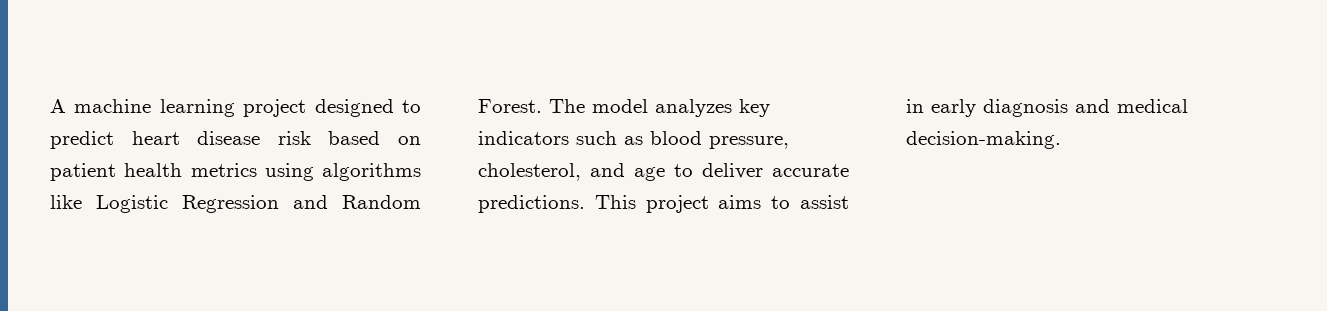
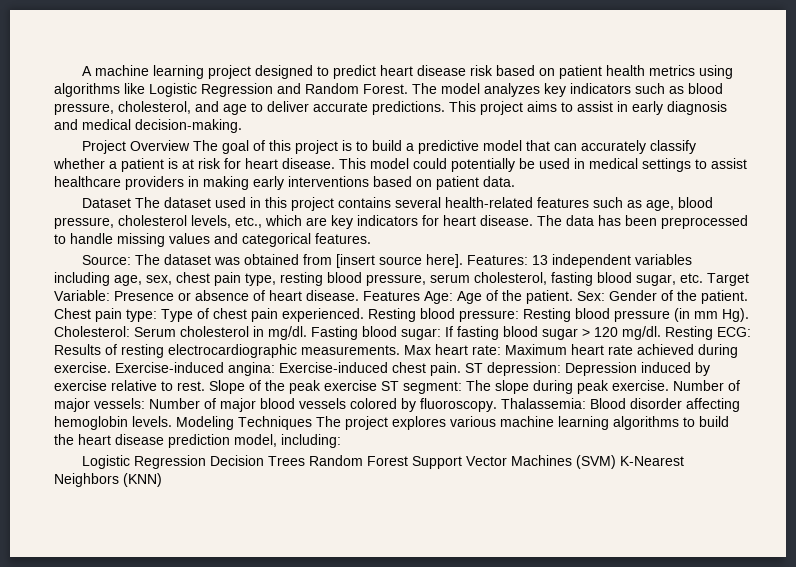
(1061, 140) none -> [82,140,697,154] [53,158,747,172] [54,176,515,190] [82,197,714,211] [54,215,748,229] [54,233,371,247] [82,254,693,268] [54,272,749,286] [54,290,748,304] [54,308,749,322] [54,326,751,340] [54,344,738,358] [54,362,710,376] [54,380,740,394] [54,398,740,412] [54,416,729,430] [54,434,341,448] [82,455,685,469] [54,473,162,487] // Project Overview The goal of this project is to build a predictive model that can accurately classify whether a patient is at risk for heart disease. This model could potentially be used in medical settings to assist healthcare providers in making early interventions based on patient data. // Dataset The dataset used in this project contains several health-related features such as age, blood pressure, cholesterol levels, etc., which are key indicators for heart disease. The data has been preprocessed to handle missing values and categorical features. // Source: The dataset was obtained from [insert source here]. Features: 13 independent variables including age, sex, chest pain type, resting blood pressure, serum cholesterol, fasting blood sugar, etc. Target Variable: Presence or absence of heart disease. Features Age: Age of the patient. Sex: Gender of the patient. Chest pain type: Type of chest pain experienced. Resting blood pressure: Resting blood pressure (in mm Hg). Cholesterol: Serum cholesterol in mg/dl. Fasting blood sugar: If fasting blood sugar > 120 mg/dl. Resting ECG: Results of resting electrocardiographic measurements. Max heart rate: Maximum heart rate achieved during exercise. Exercise-induced angina: Exercise-induced chest pain. ST depression: Depression induced by exercise relative to rest. Slope of the peak exercise ST segment: The slope during peak exercise. Number of major vessels: Number of major blood vessels colored by fluoroscopy. Thalassemia: Blood disorder affecting hemoglobin levels. Modeling Techniques The project explores various machine learning algorithms to build the heart disease prediction model, including: // Logistic Regression Decision Trees Random Forest Support Vector Machines (SVM) K-Nearest Neighbors (KNN)

